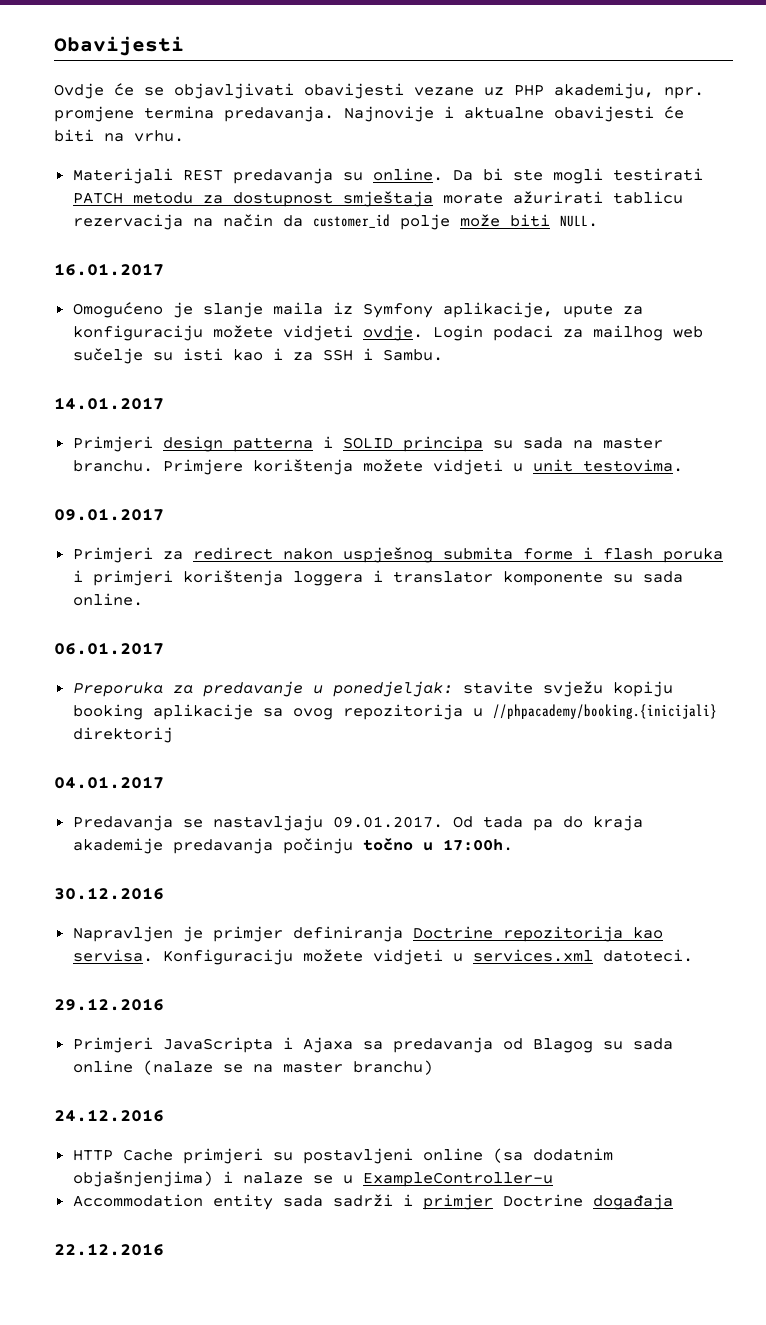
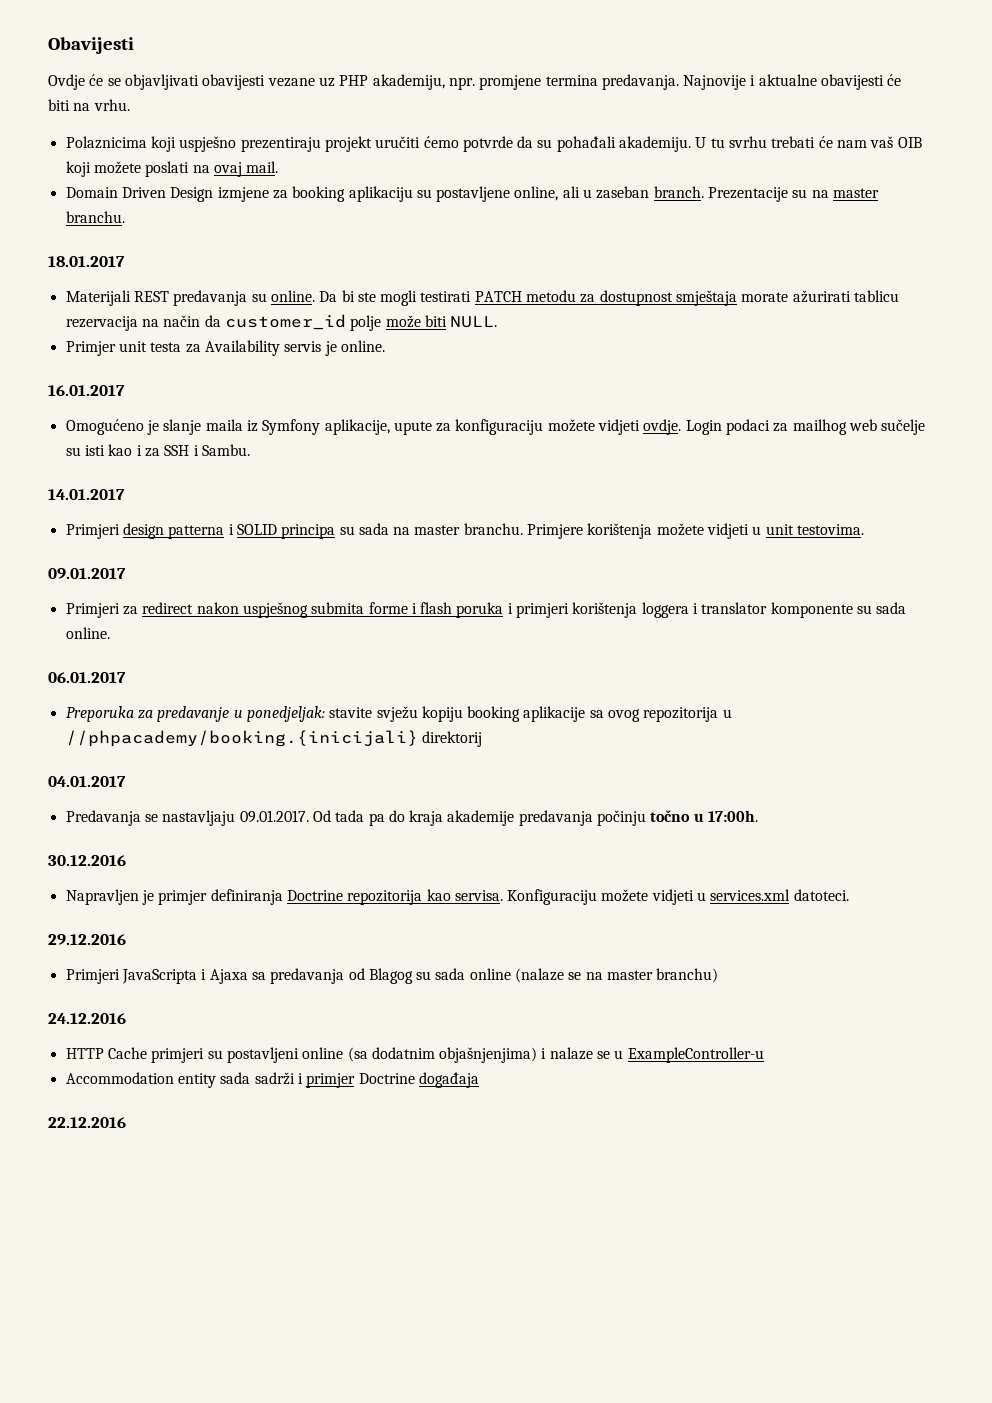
(184, 136) none -> [65,136,922,152] [65,161,279,177] [65,186,880,202] [65,211,125,223] [48,256,125,267] // Polaznicima koji uspješno prezentiraju projekt uručiti ćemo potvrde da su pohađali akademiju. U tu svrhu trebati će nam vaš OIB koji možete poslati na ovaj mail. // Domain Driven Design izmjene za booking aplikaciju su postavljene online, ali u zaseban branch. Prezentacije su na master branchu. // 18.01.2017
(598, 221) none -> [65,340,385,356] // Primjer unit testa za Availability servis je online.

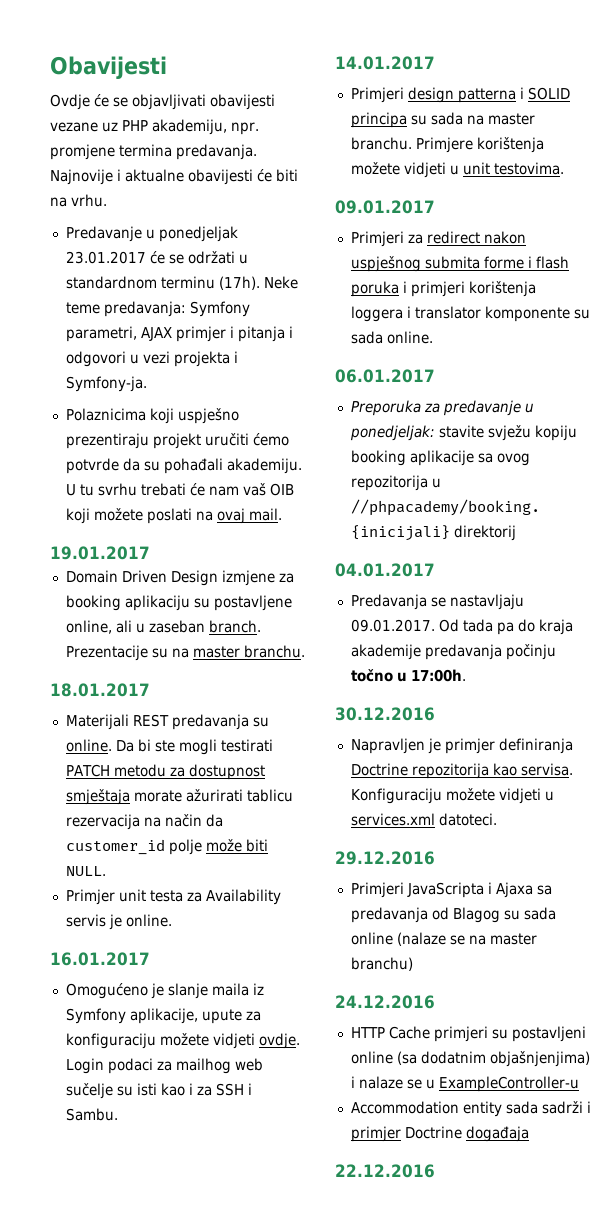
(130, 105) none -> [65,226,238,242] [65,251,248,264] [65,276,298,290] [65,301,250,317] [65,326,293,342] [65,351,238,367] [65,376,147,392] // Predavanje u ponedjeljak 23.01.2017 će se održati u standardnom terminu (17h). Neke teme predavanja: Symfony parametri, AJAX primjer i pitanja i odgovori u vezi projekta i Symfony-ja.
(279, 167) none -> [50,546,150,560] // 19.01.2017

